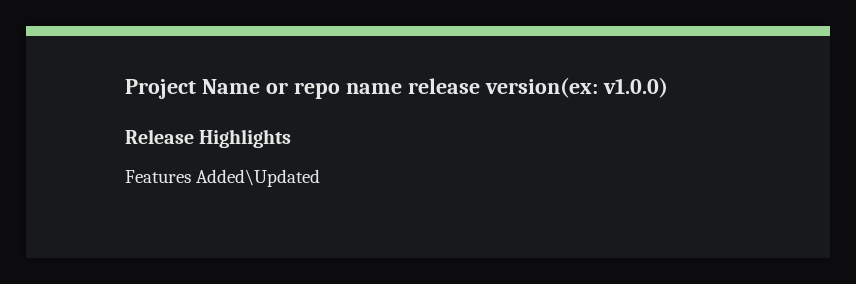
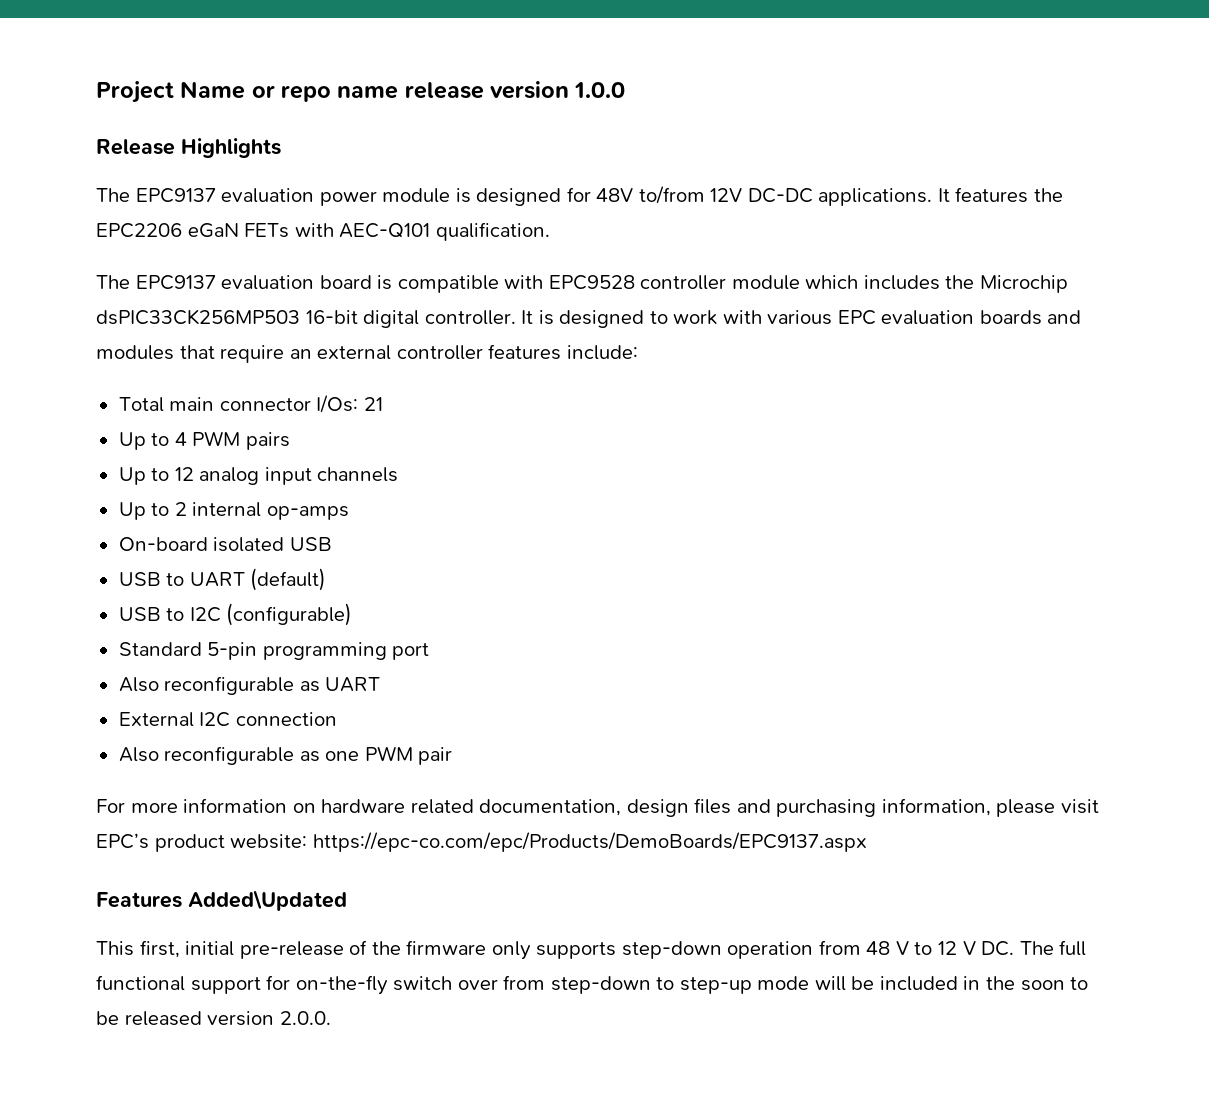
[484,77,668,98] version(ex: v1.0.0) -> [490,81,626,99] version 1.0.0
[125,169,321,187] Features Added\Updated -> [96,186,1064,206] [96,222,550,241] [96,275,1068,293] [96,309,1082,328] [96,344,638,363] [118,395,383,413] [118,431,290,450] [118,467,399,485] [118,502,349,520] [118,537,332,552] [118,568,327,591] [118,603,353,626] [118,642,430,660] [118,676,381,695] [118,712,337,727] [118,746,453,765] [96,798,1099,817] [96,832,867,852] [96,890,347,911] [96,940,1087,960] [96,975,1089,995] [96,1011,331,1026] The EPC9137 evaluation power module is designed for 48V to/from 12V DC-DC applications. It features the EPC2206 eGaN FETs with AEC-Q101 qualification. // The EPC9137 evaluation board is compatible with EPC9528 controller module which includes the Microchip dsPIC33CK256MP503 16-bit digital controller. It is designed to work with various EPC evaluation boards and modules that require an external controller features include: // Total main connector I/Os: 21 // Up to 4 PWM pairs // Up to 12 analog input channels // Up to 2 internal op-amps // On-board isolated USB // USB to UART (default) // USB to I2C (configurable) // Standard 5-pin programming port // Also reconfigurable as UART // External I2C connection // Also reconfigurable as one PWM pair // For more information on hardware related documentation, design files and purchasing information, please visit EPC’s product website: https://epc-co.com/epc/Products/DemoBoards/EPC9137.aspx // Features Added\Updated // This first, initial pre-release of the firmware only supports step-down operation from 48 V to 12 V DC. The full functional support for on-the-fly switch over from step-down to step-up mode will be included in the soon to be released version 2.0.0.

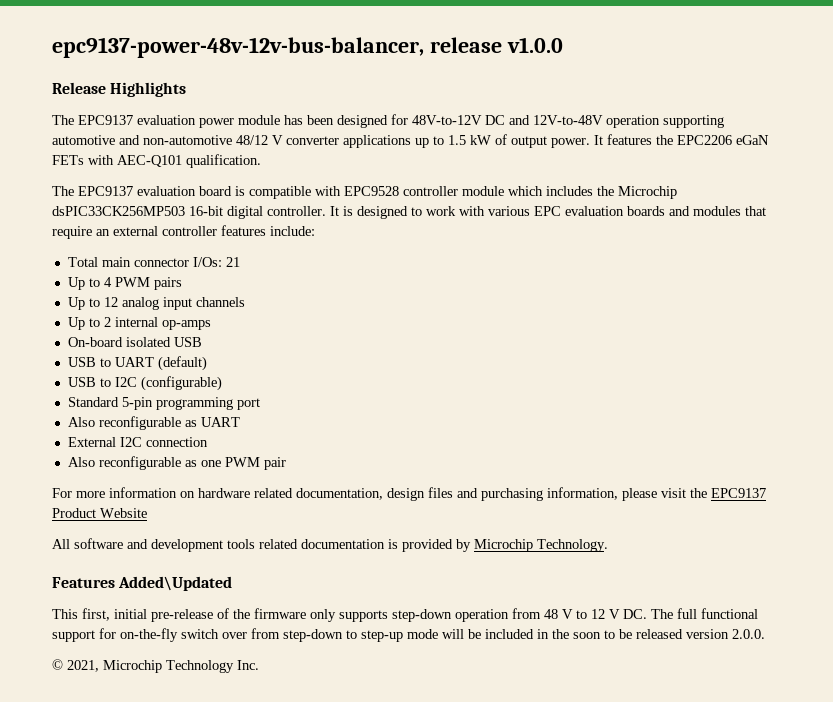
[96,81,626,103] Project Name or repo name release version 1.0.0 -> [52,37,563,58] epc9137-power-48v-12v-bus-balancer, release v1.0.0
[455,186,933,206] is designed for 48V to/from 12V DC-DC applications. -> [284,114,724,128] [52,134,590,148] has been designed for 48V-to-12V DC and 12V-to-48V operation supporting automotive and non-automotive 48/12 V converter applications up to 1.5 kW of output power.
[96,832,867,852] EPC’s product website: https://epc-co.com/epc/Products/DemoBoards/EPC9137.aspx -> [690,488,766,498] [52,508,147,518] [52,538,608,552] the EPC9137 Product Website // All software and development tools related documentation is provided by Microchip Technology.
(331, 1018) none -> [52,659,259,673] // © 2021, Microchip Technology Inc.

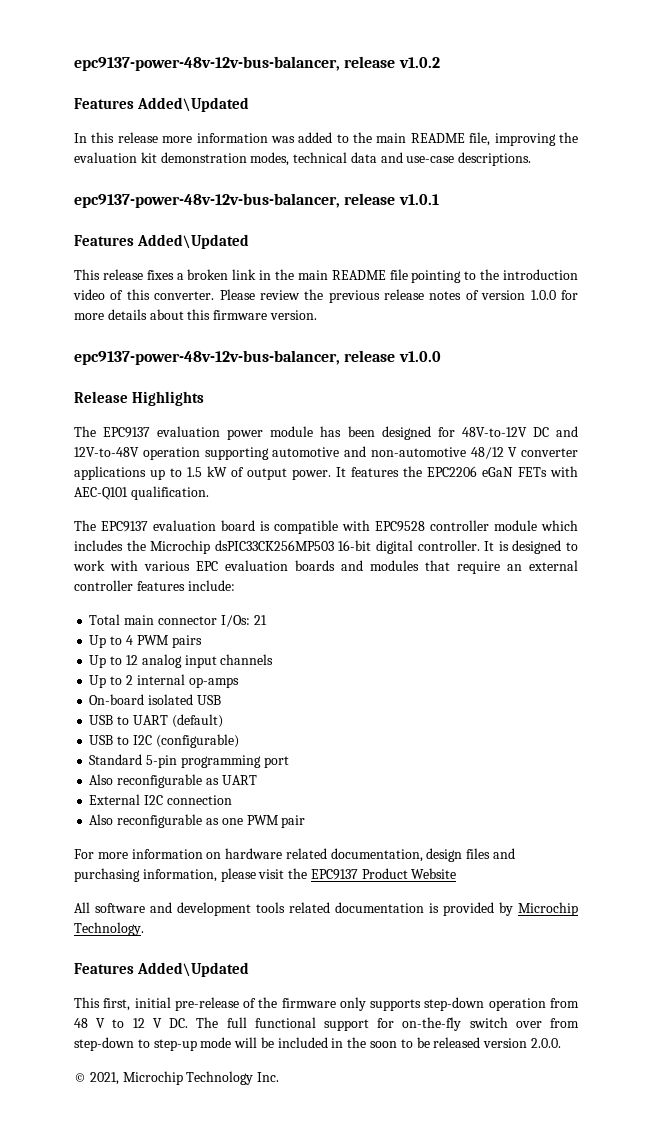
[52,37,502,58] epc9137-power-48v-12v-bus-balancer, release -> [74,56,440,71] [74,97,249,112] [74,132,578,146] [74,152,532,166] [74,193,439,208] [74,234,249,249] [74,269,578,283] [73,289,578,303] [74,309,317,320] [74,350,396,365] epc9137-power-48v-12v-bus-balancer, release v1.0.2 // Features Added\Updated // In this release more information was added to the main README file, improving the evaluation kit demonstration modes, technical data and use-case descriptions. // epc9137-power-48v-12v-bus-balancer, release v1.0.1 // Features Added\Updated // This release fixes a broken link in the main README file pointing to the introduction video of this converter. Please review the previous release notes of version 1.0.0 for more details about this firmware version. // epc9137-power-48v-12v-bus-balancer, release

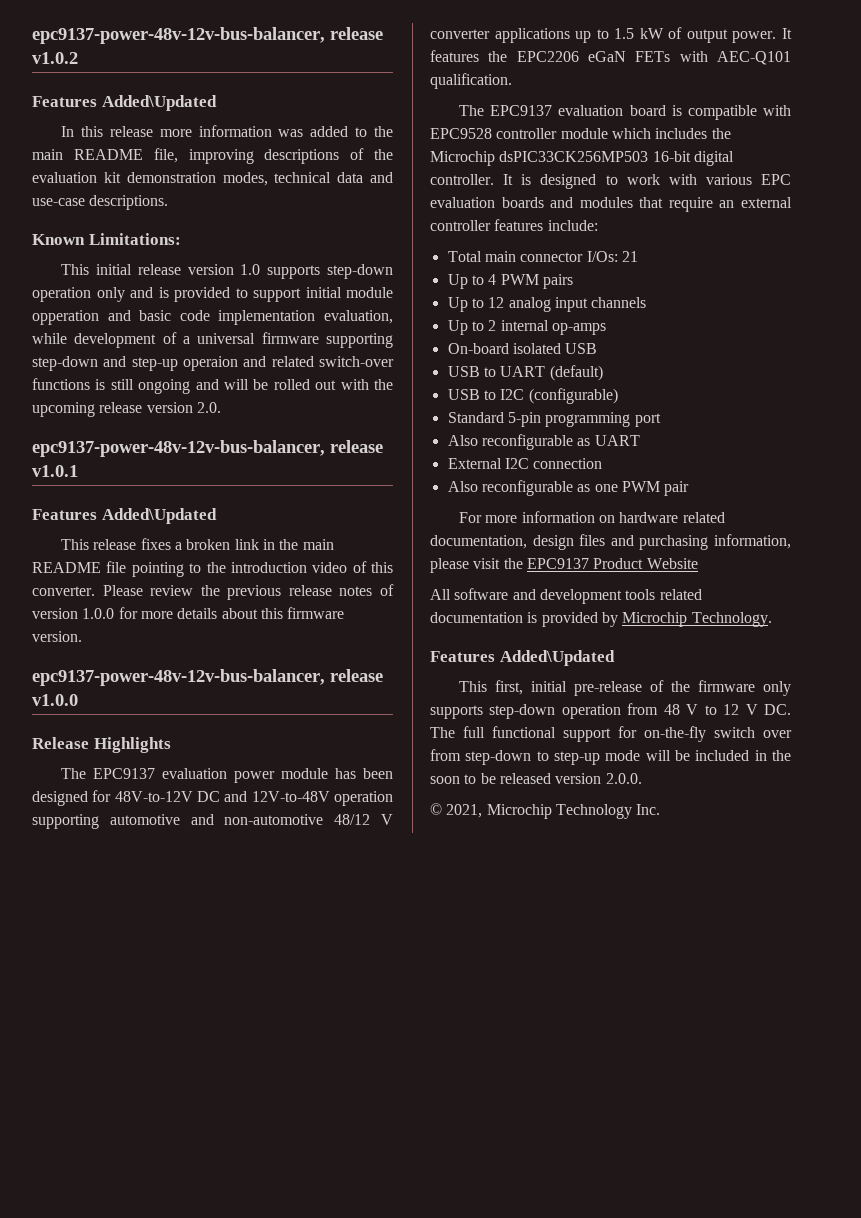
(556, 139) none -> [264,148,365,164] descriptions of
(532, 159) none -> [32,233,181,245] [60,264,393,279] [32,287,393,302] [32,310,393,325] [32,332,394,348] [32,356,394,371] [32,378,393,394] [32,402,221,417] // Known Limitations: // This initial release version 1.0 supports step-down operation only and is provided to support initial module opperation and basic code implementation evaluation, while development of a universal firmware supporting step-down and step-up operaion and related switch-over functions is still ongoing and will be rolled out with the upcoming release version 2.0.

